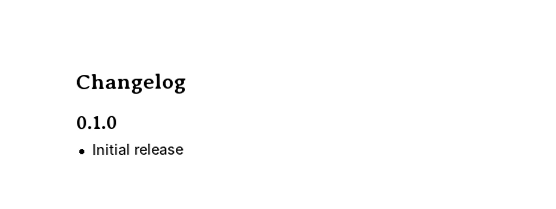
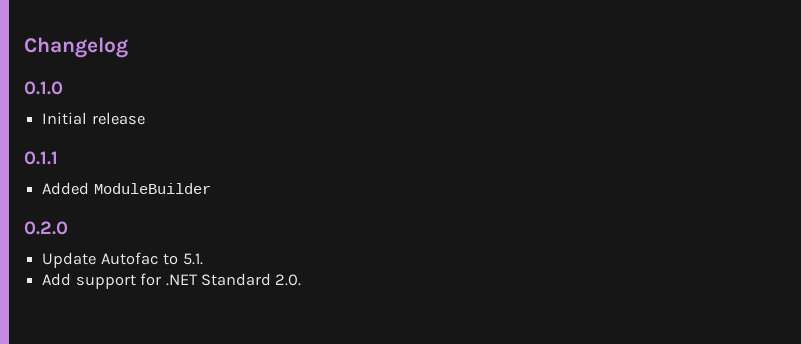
(184, 149) none -> [24,151,58,165] [42,182,211,195] [24,221,68,235] [42,252,203,268] [42,273,302,289] // 0.1.1 // Added ModuleBuilder // 0.2.0 // Update Autofac to 5.1. // Add support for .NET Standard 2.0.

